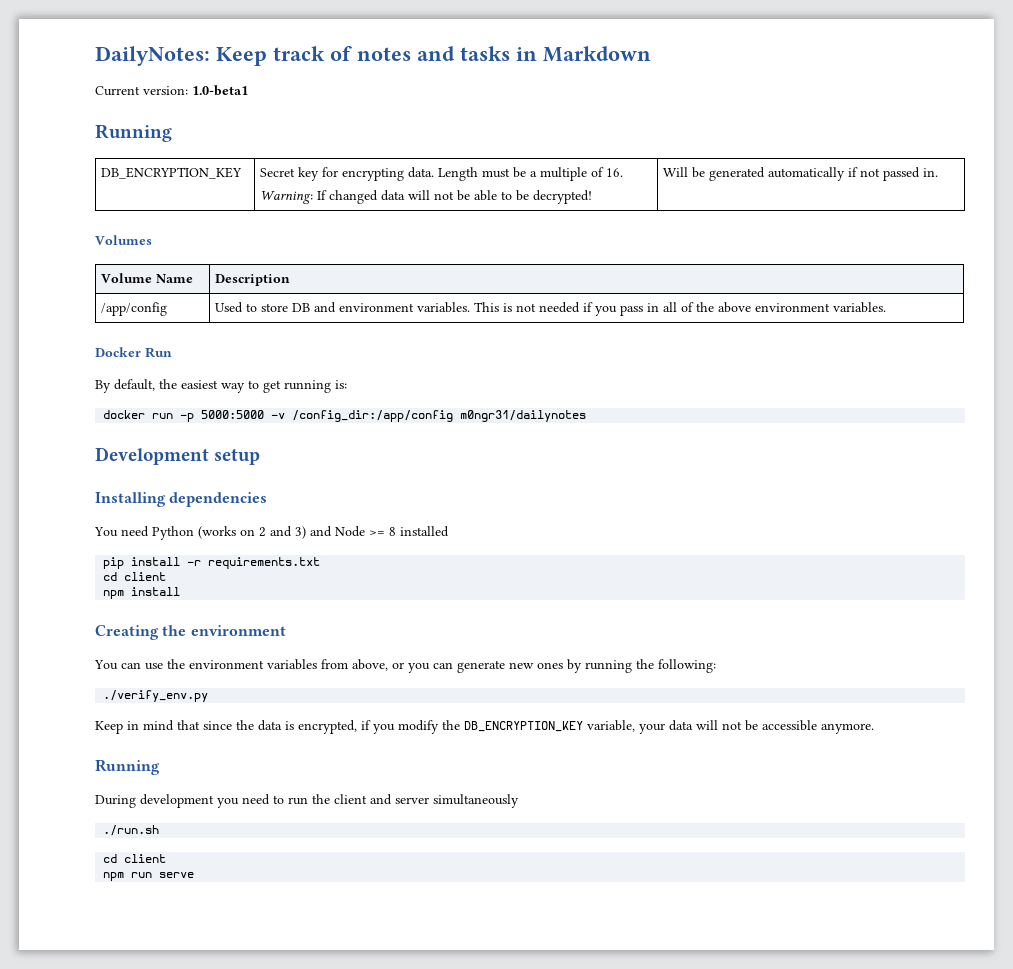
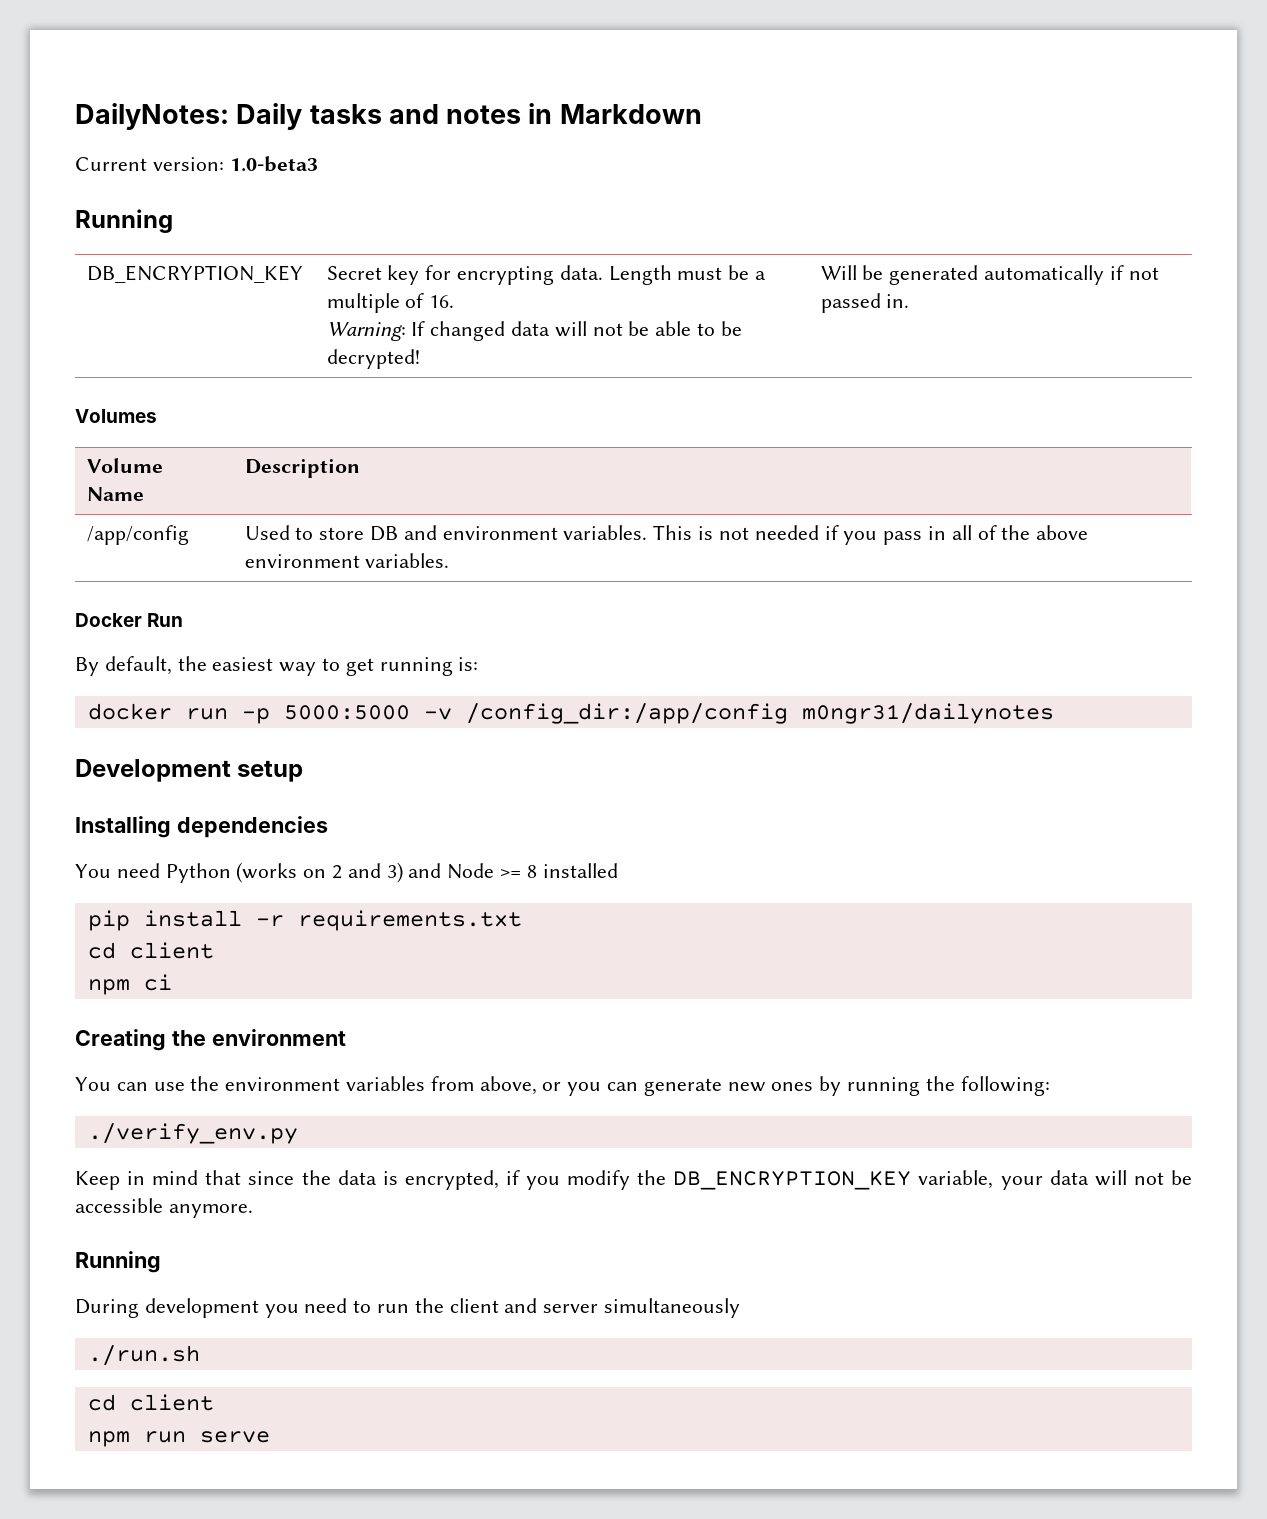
[216,46,510,66] Keep track of notes and tasks -> [236,103,522,130] Daily tasks and notes
[192,85,248,96] 1.0-beta1 -> [229,156,318,172] 1.0-beta3
[131,587,181,596] install -> [143,974,172,991] ci

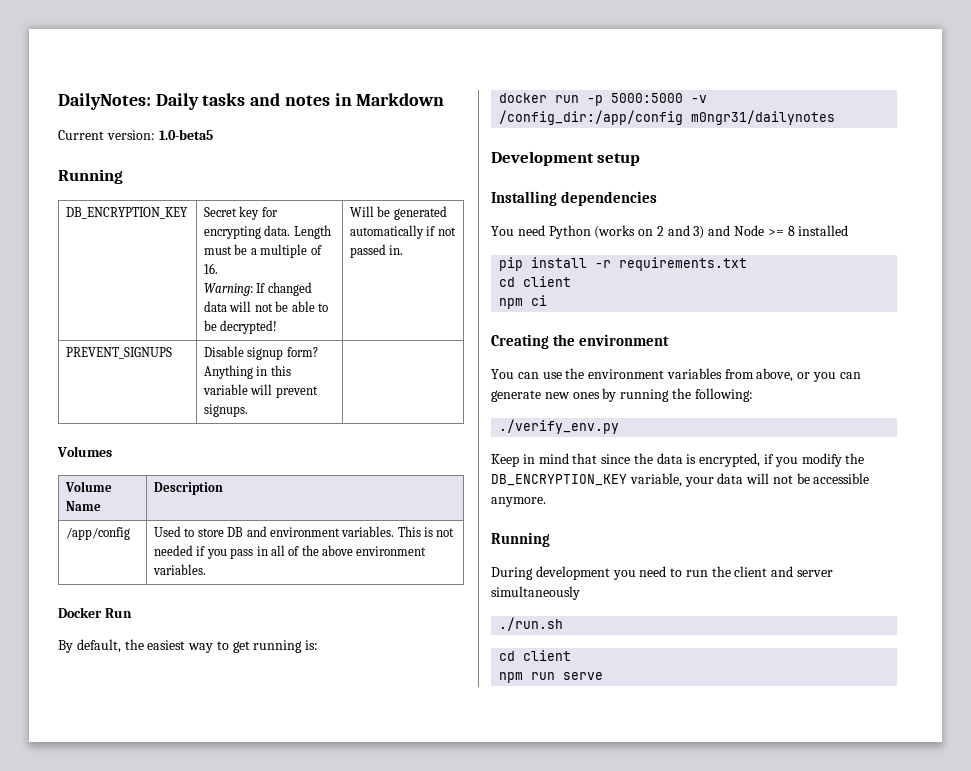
[229,156,318,172] 1.0-beta3 -> [158,129,213,140] 1.0-beta5
(910, 301) none -> [66,347,173,359] [204,346,318,360] [204,365,291,379] [203,384,318,398] [204,404,249,417] // PREVENT_SIGNUPS | Disable signup form? Anything in this variable will prevent signups. |

